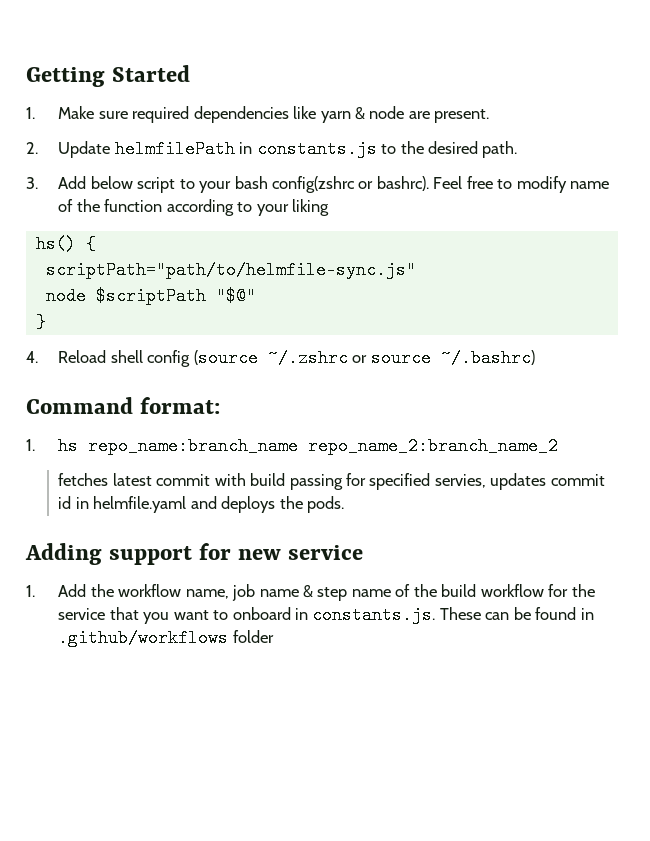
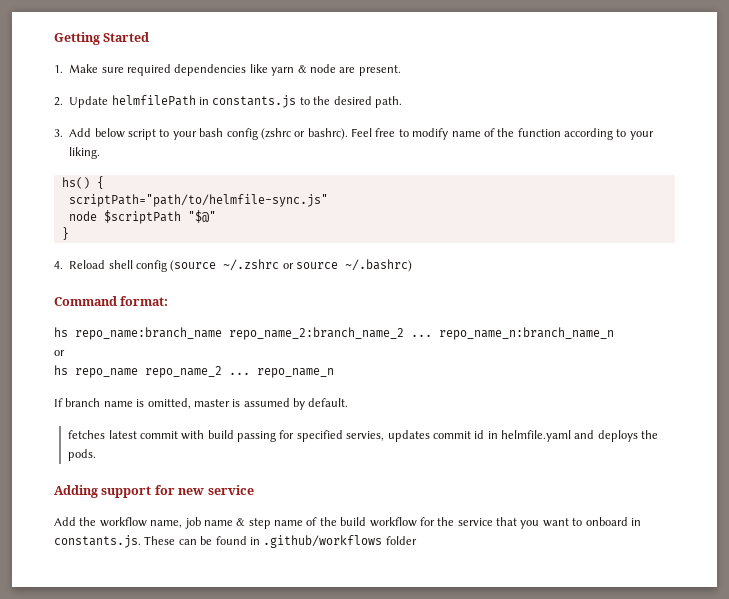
[271,176,355,193] config(zshrc -> [226,128,291,140] config (zshrc
[291,199,329,216] liking -> [69,147,101,159] liking.
[26,439,35,451] 1. -> (169, 301) none
(559, 446) none -> [411,327,614,340] [54,350,65,356] [54,365,334,378] [54,398,349,410] ... repo_name_n:branch_name_n // or // hs repo_name repo_name_2 ... repo_name_n // If branch name is omitted, master is assumed by default.
[26,585,35,597] 1. -> (254, 490) none

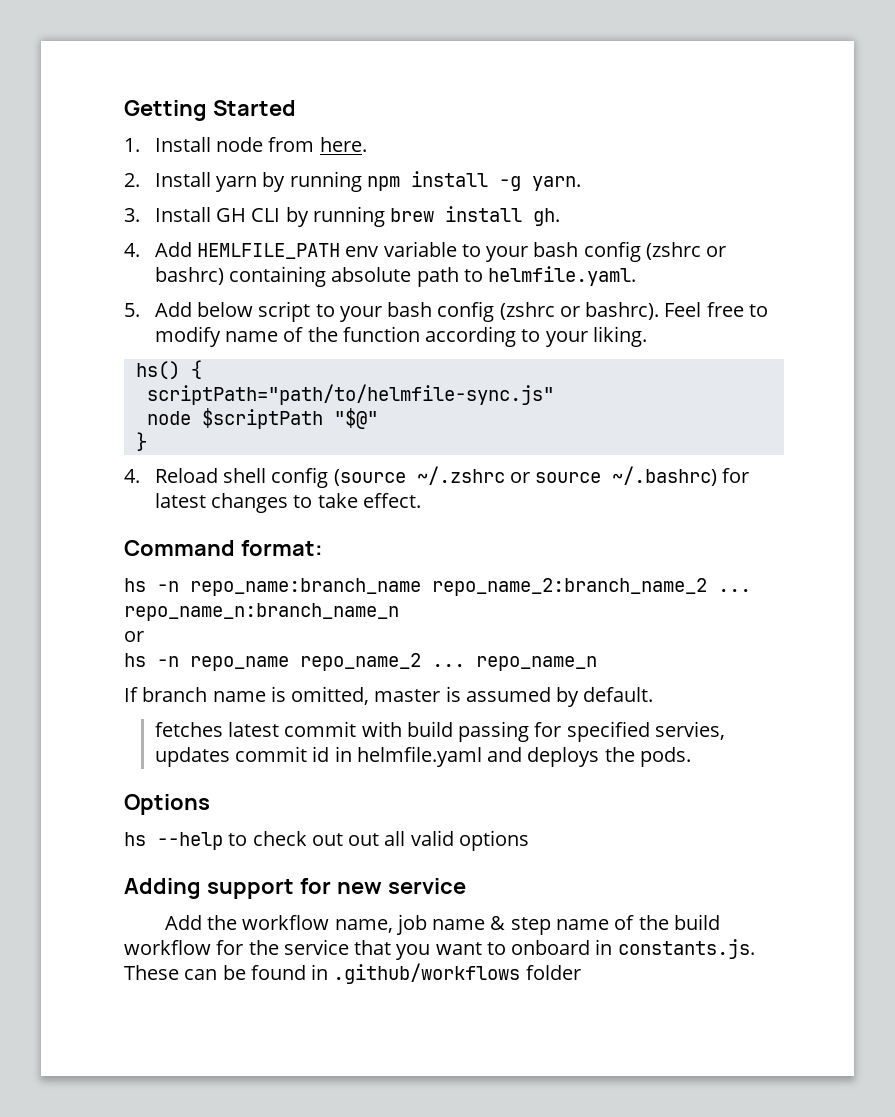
[69,64,401,76] [54,95,402,108] [54,129,63,137] Make sure required dependencies like yarn & node are present. // 2. Update helmfilePath in constants.js to the desired path. // 3. -> [154,137,367,152] [124,171,581,192] [124,206,561,227] [124,241,727,262] [154,266,637,287] [124,303,140,317] Install node from here. // 2. Install yarn by running npm install -g yarn. // 3. Install GH CLI by running brew install gh. // 4. Add HEMLFILE_PATH env variable to your bash config (zshrc or bashrc) containing absolute path to helmfile.yaml. // 5.
(413, 265) none -> [722,468,750,483] [154,493,421,513] for latest changes to take effect.
(68, 332) none -> [157,581,179,592] -n
(68, 370) none -> [157,656,179,667] -n
(97, 455) none -> [124,794,210,815] [124,830,529,851] // Options // hs --help to check out out all valid options

